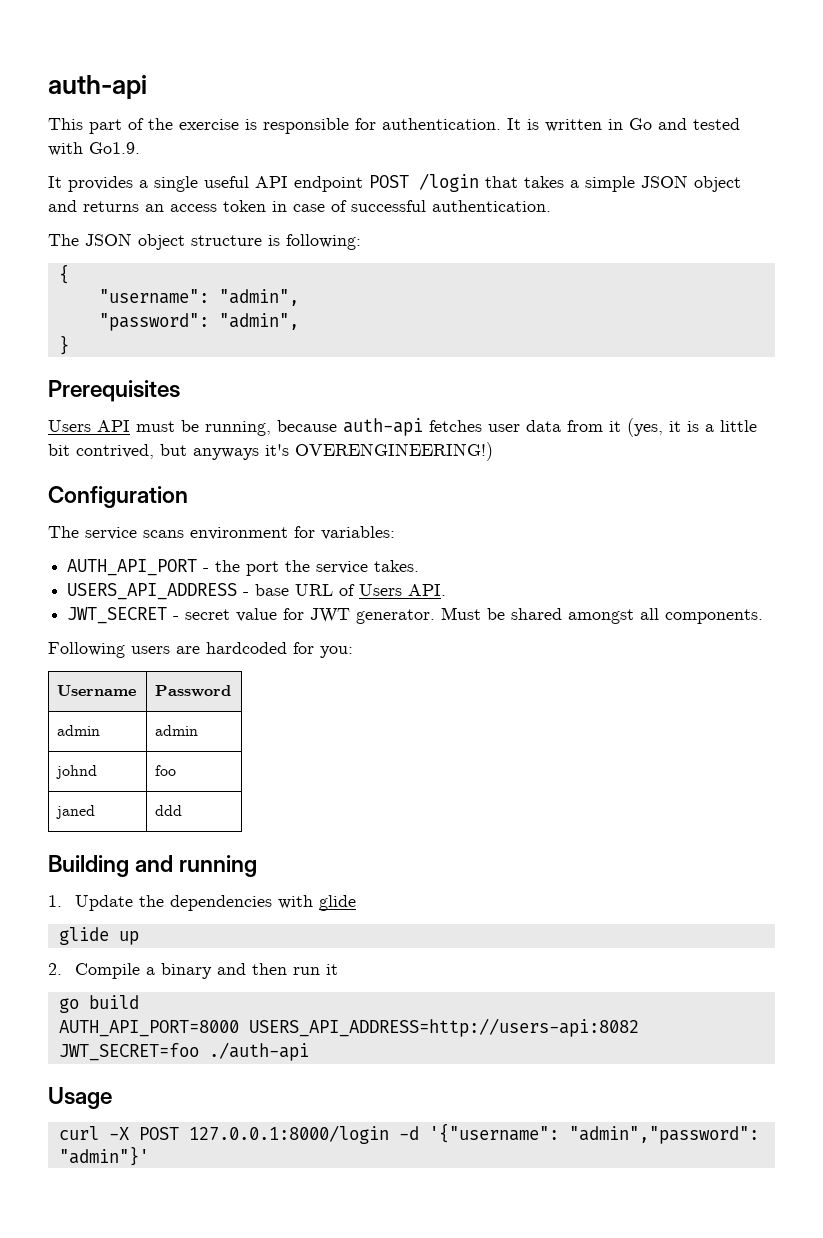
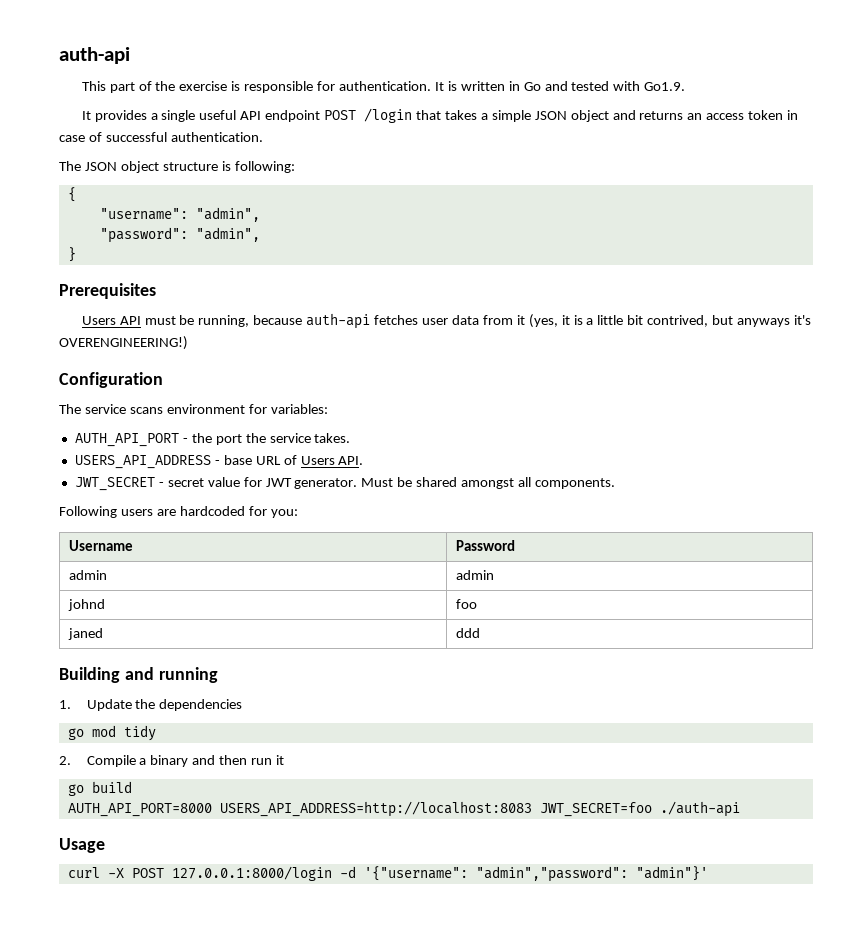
[277,895,356,911] [58,927,139,945] with glide // glide up -> [67,725,156,741] // go mod tidy
[248,1018,639,1037] USERS_API_ADDRESS=http://users-api:8082 -> [219,801,532,817] USERS_API_ADDRESS=http://localhost:8083

